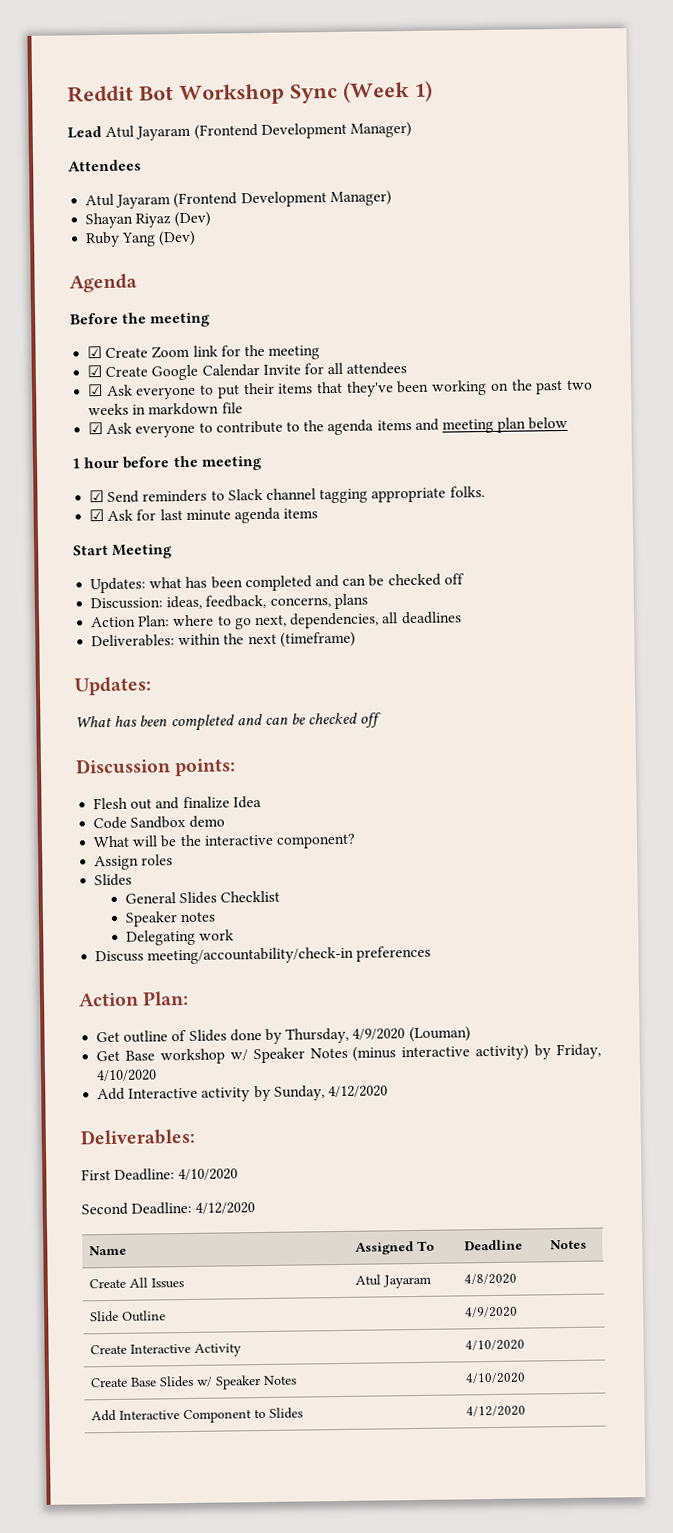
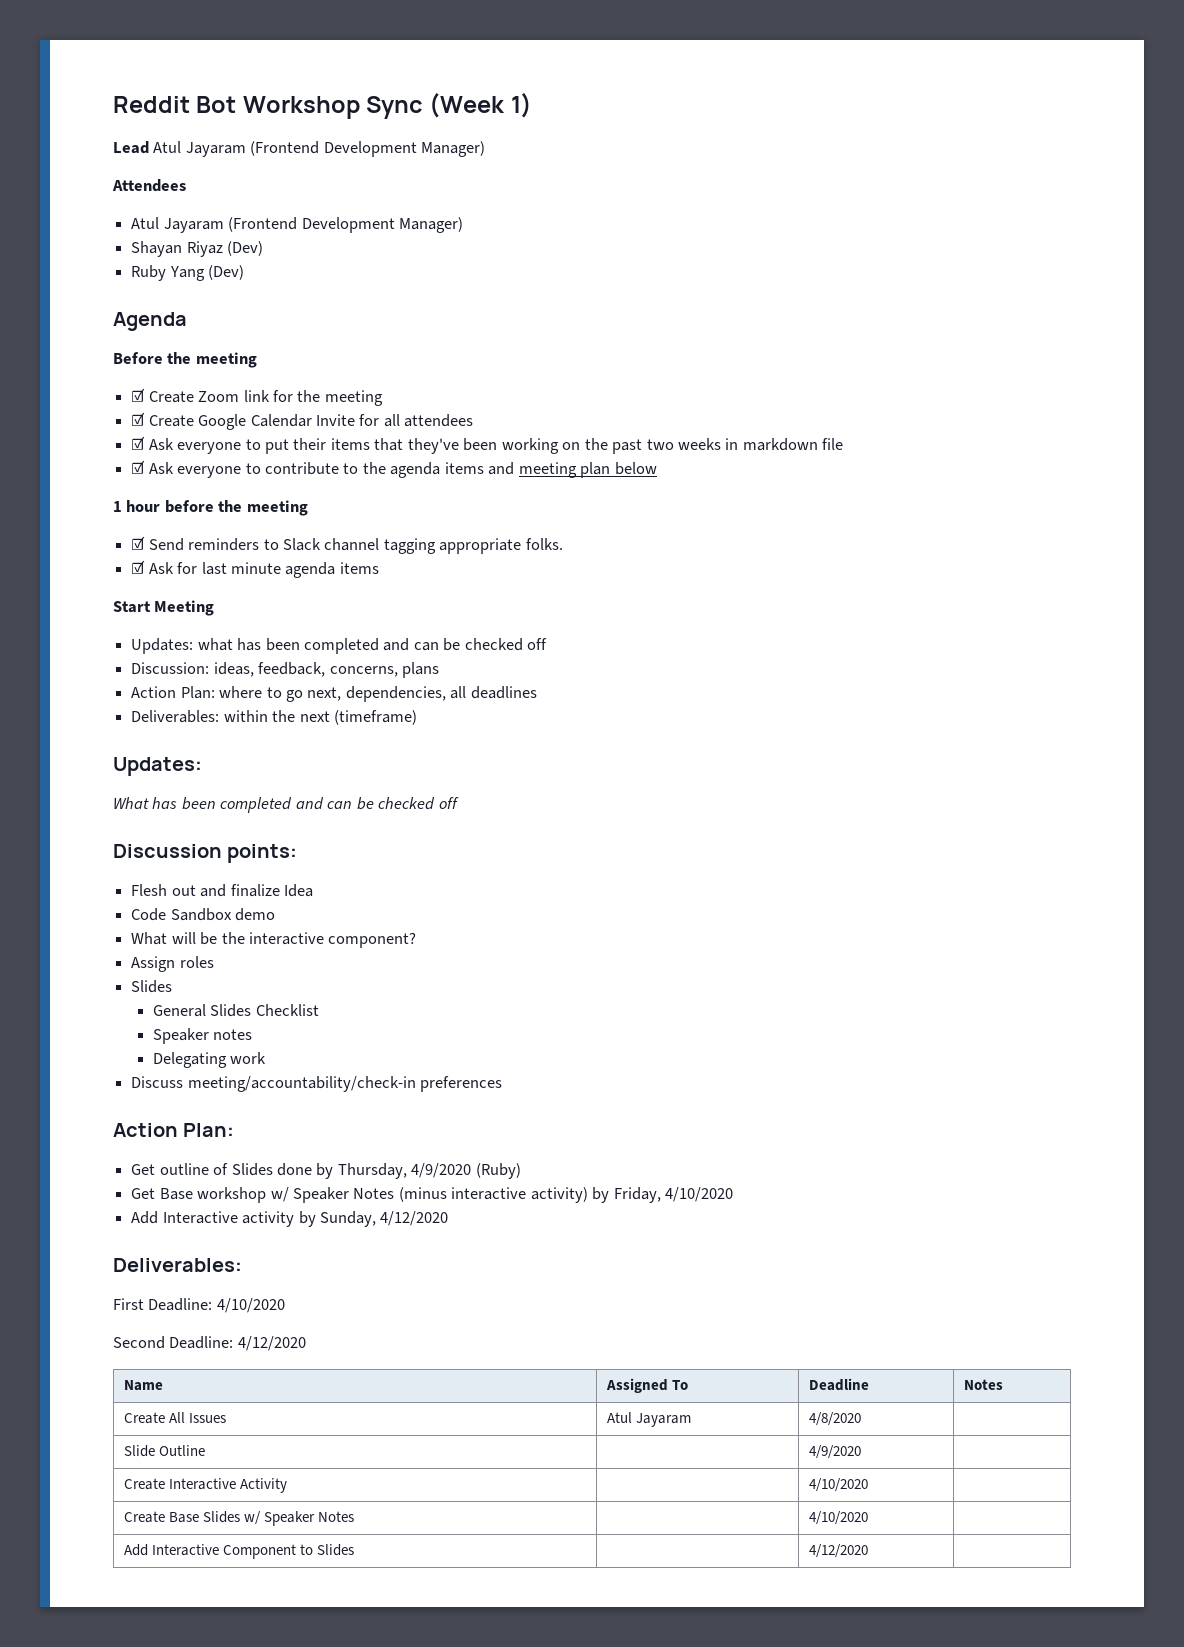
[408,1026,471,1043] (Louman) -> [475,1163,521,1179] (Ruby)

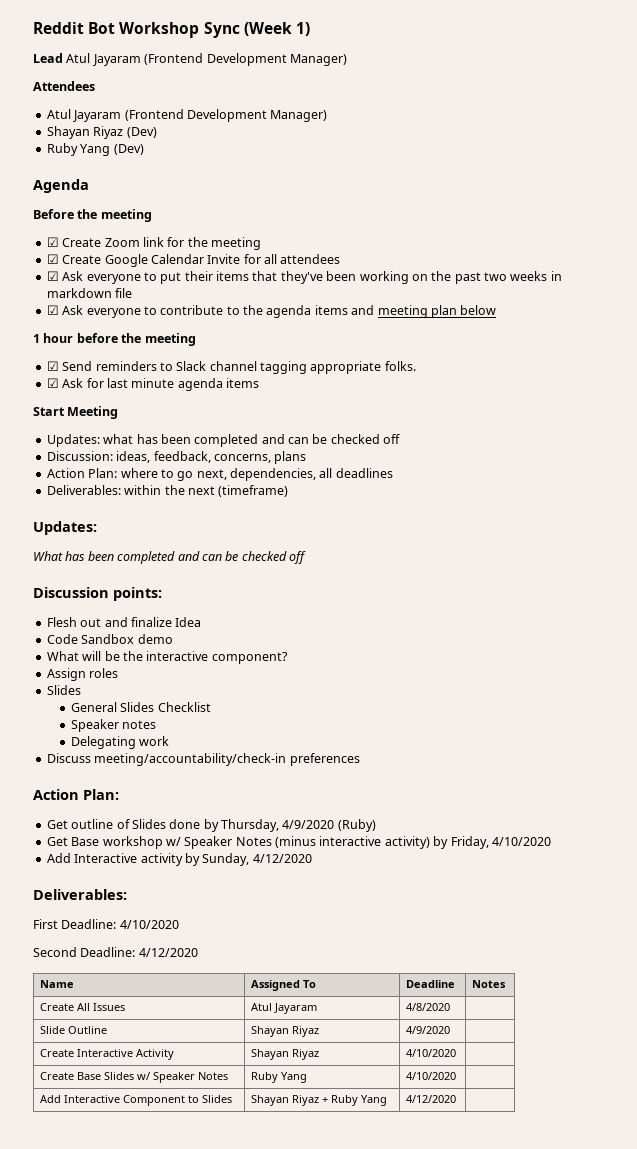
(206, 1450) none -> [251,1026,320,1037] Shayan Riyaz
(288, 1485) none -> [251,1049,320,1060] Shayan Riyaz
(355, 1516) none -> [251,1072,308,1083] Ruby Yang
(355, 1550) none -> [251,1095,388,1106] Shayan Riyaz + Ruby Yang

